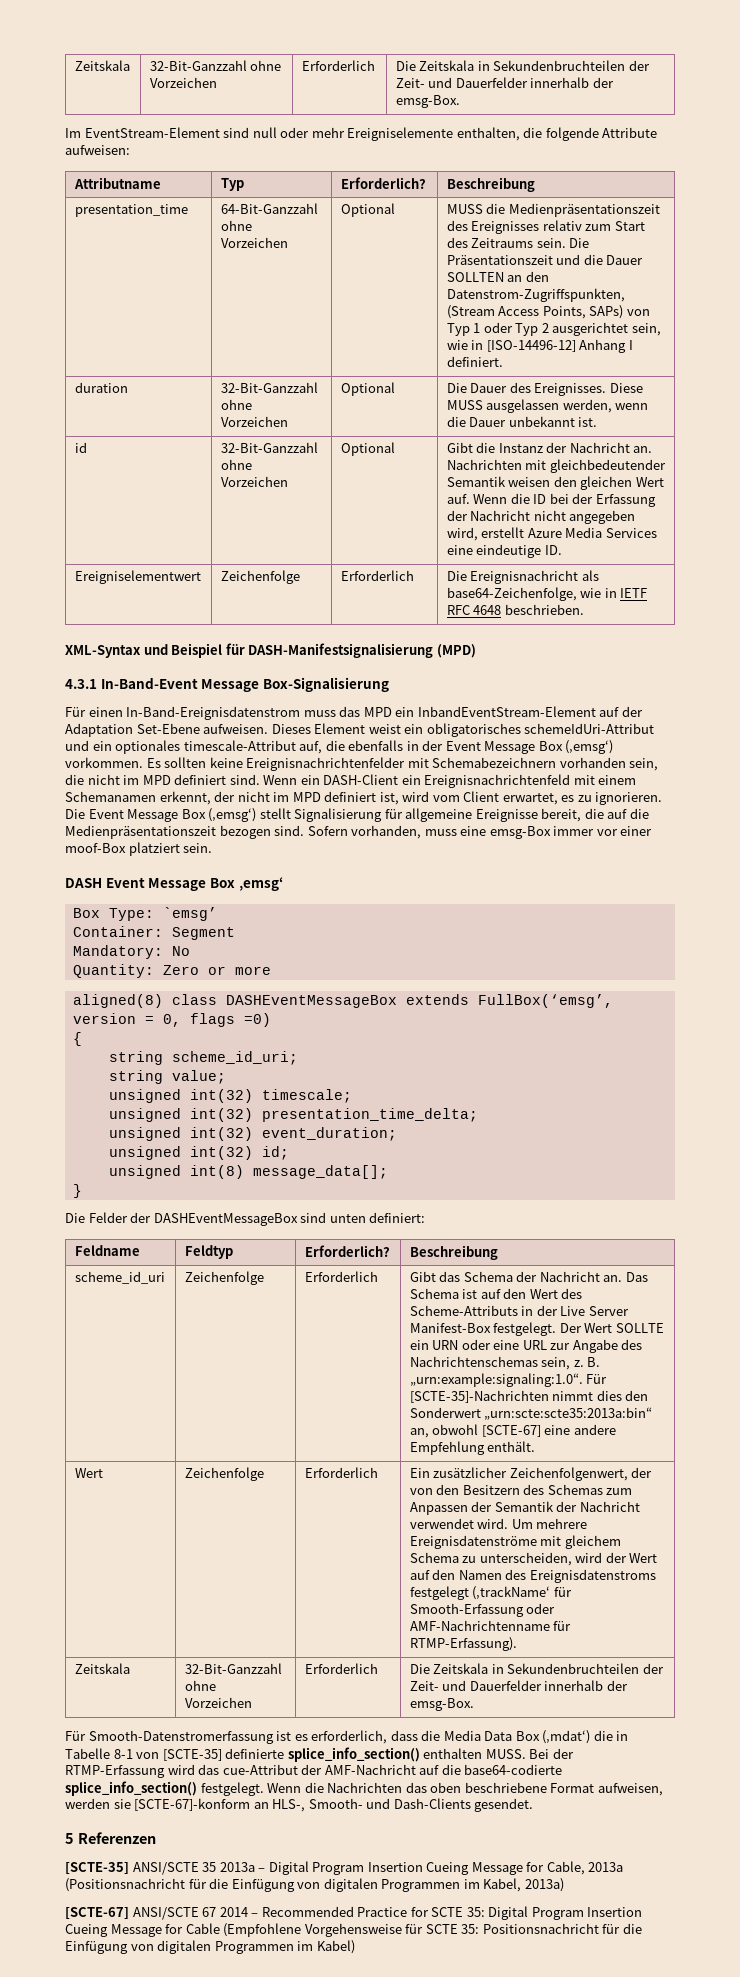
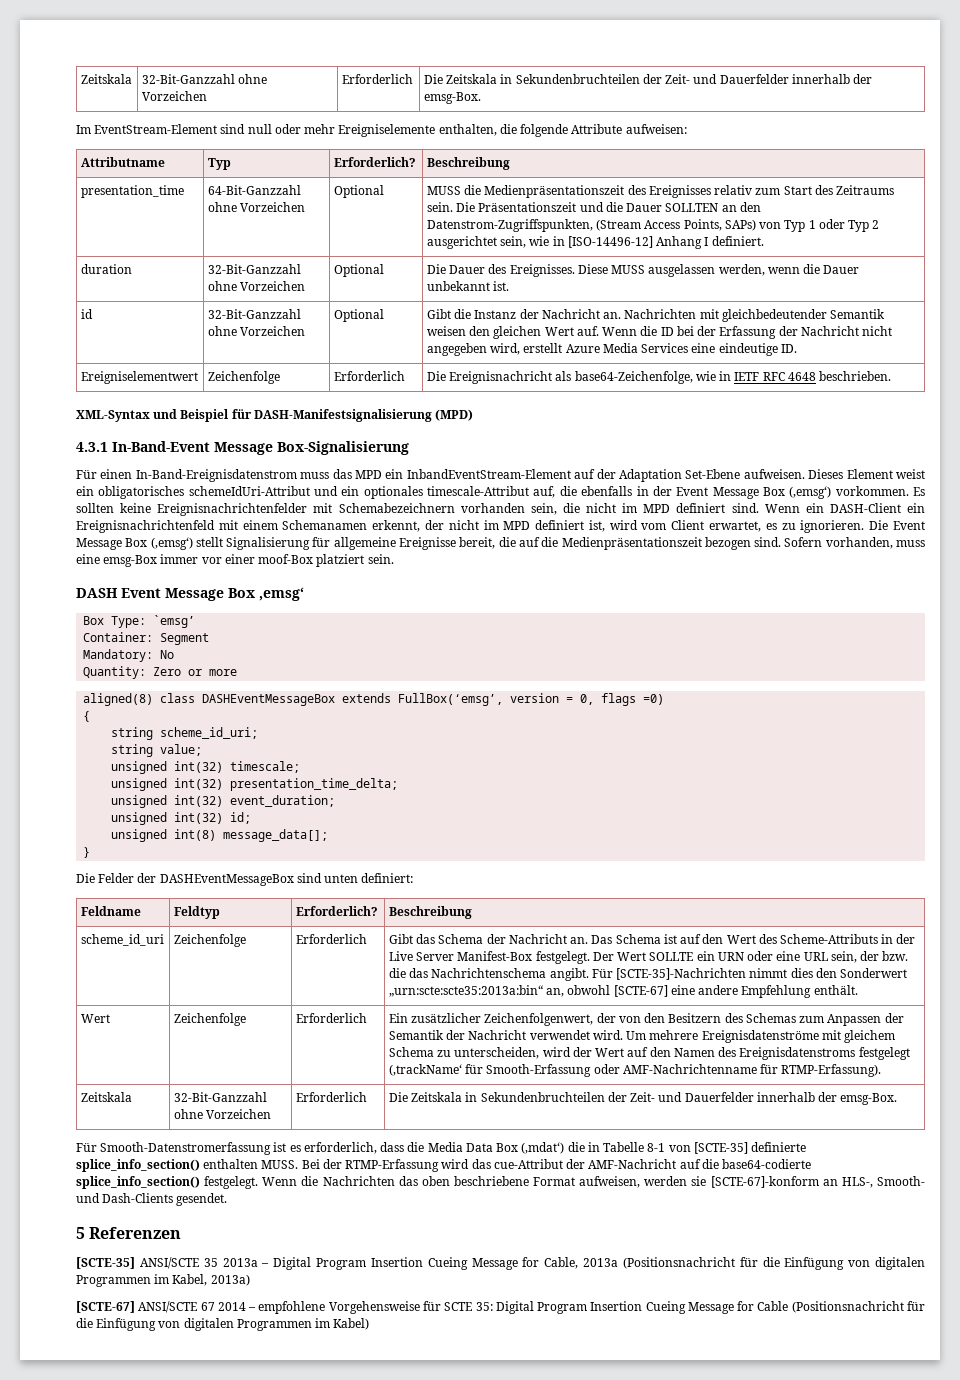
[550,1339,643,1353] [409,1356,601,1370] [409,1373,583,1387] zur Angabe des Nachrichtenschemas sein, z. B. „urn:example:signaling:1.0“. -> [830,951,909,963] [388,968,589,981] sein, der bzw. die das Nachrichtenschema angibt.
[261,1906,429,1917] Recommended Practice for -> [258,1301,441,1314] empfohlene Vorgehensweise für
[223,1923,599,1937] (Empfohlene Vorgehensweise für SCTE 35: Positionsnachricht -> [791,1301,904,1313] (Positionsnachricht

